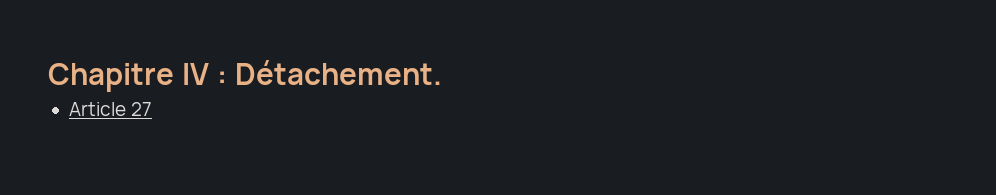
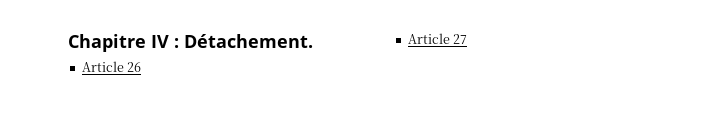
(442, 72) none -> [81,61,142,72] // Article 26

